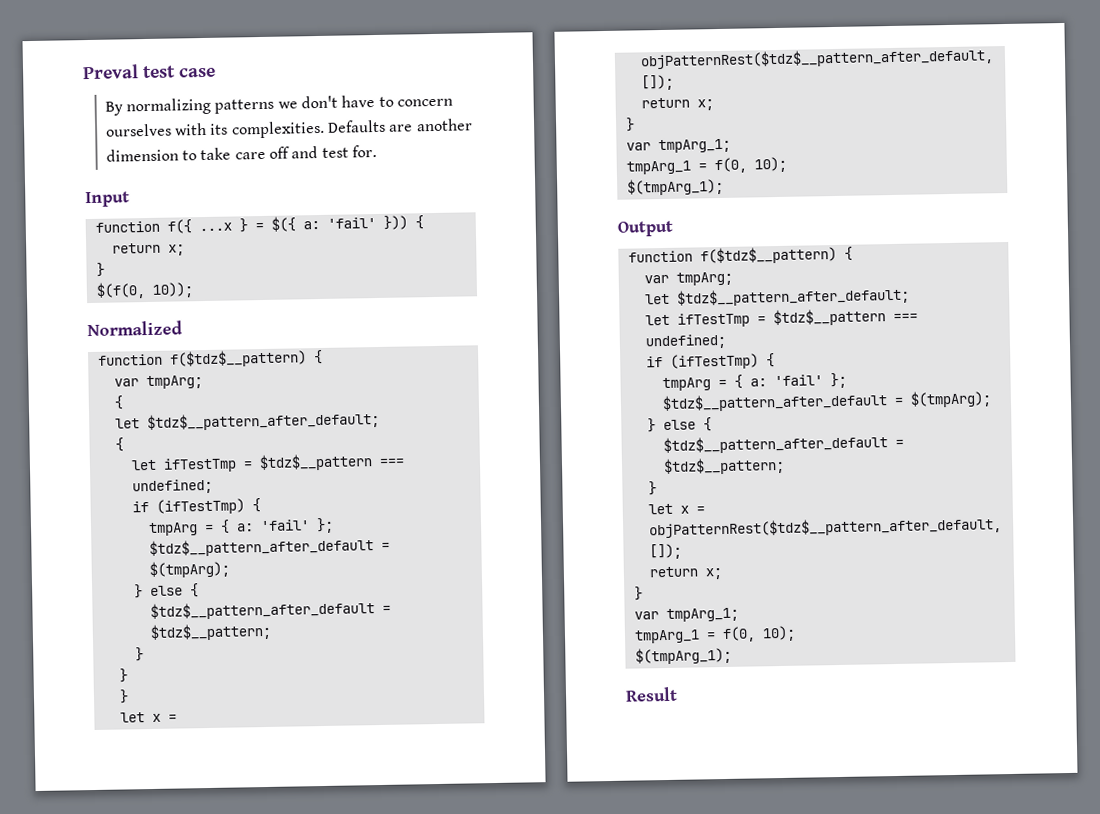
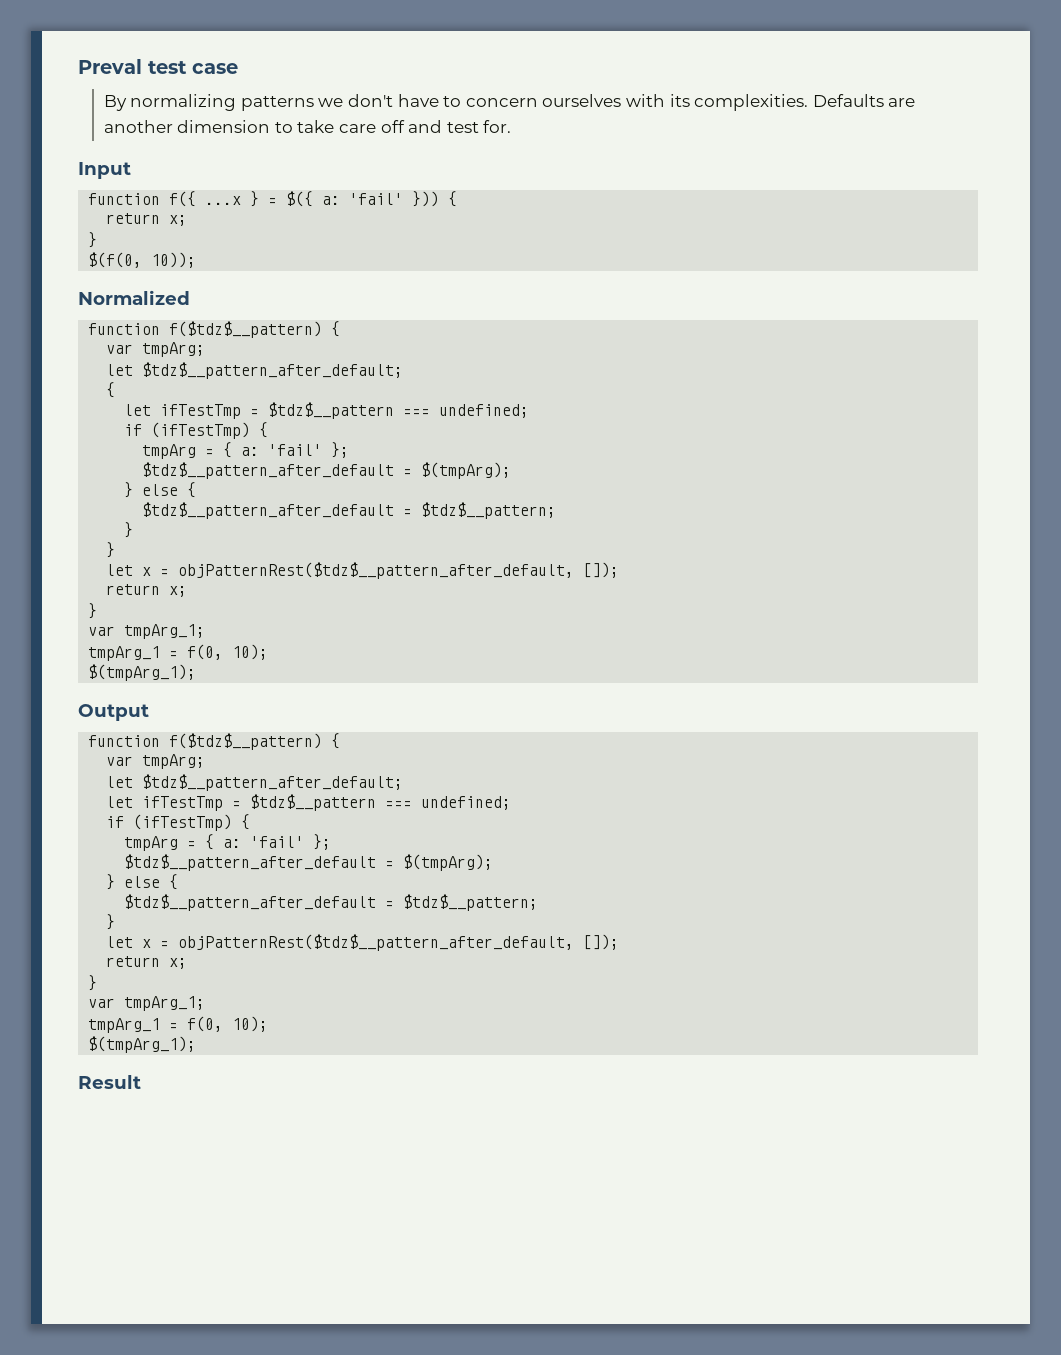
[113,395,123,410] // { -> (206, 349) none
[118,689,129,704] // } -> (116, 550) none

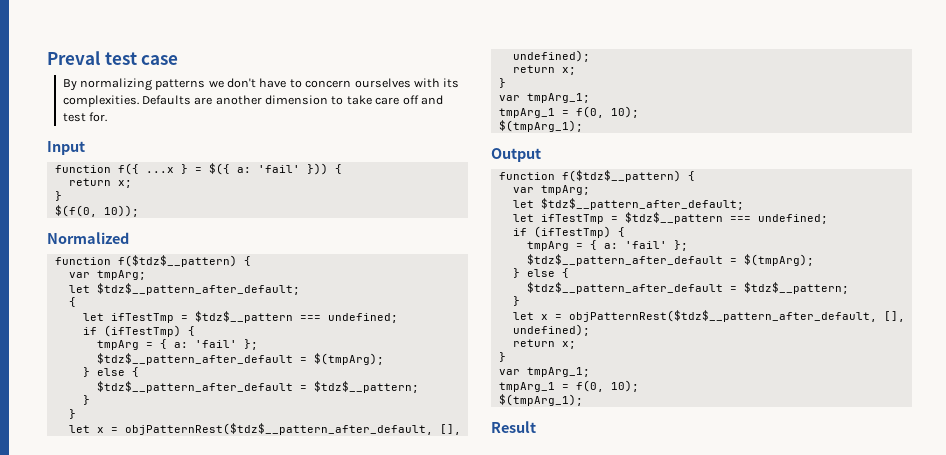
[583,562,620,578] []); -> [439,424,461,435] [512,50,590,62] [], undefined);
[583,934,620,950] []); -> [883,311,905,322] [512,324,590,336] [], undefined);

